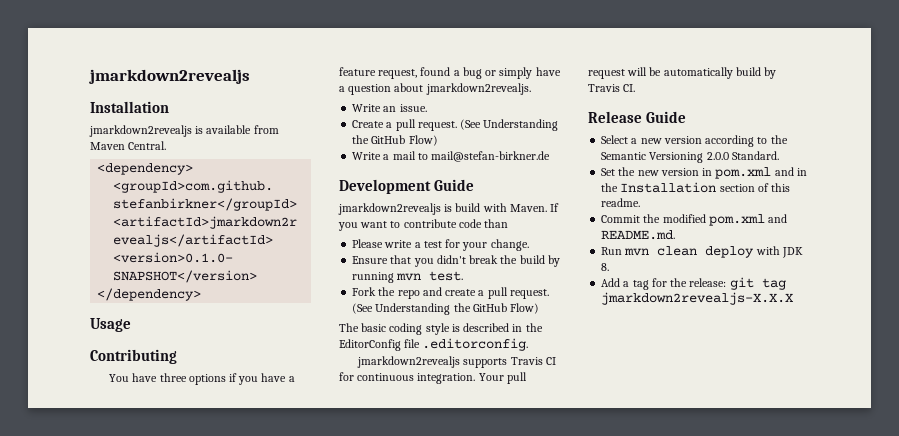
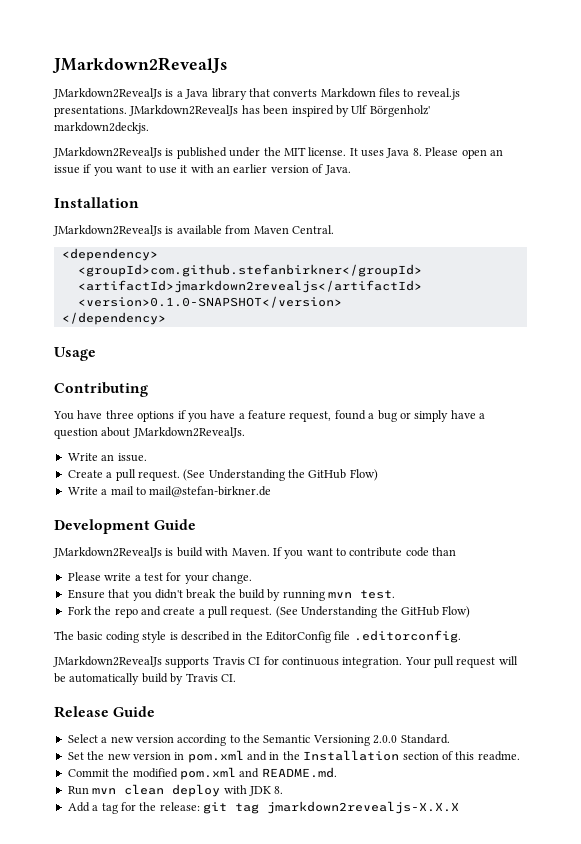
[89,69,250,84] jmarkdown2revealjs -> [52,57,227,74] [53,88,460,100] [54,105,430,117] [54,122,149,134] [53,147,503,159] [54,164,351,176] JMarkdown2RevealJs // JMarkdown2RevealJs is a Java library that converts Markdown files to reveal.js presentations. JMarkdown2RevealJs has been inspired by Ulf Börgenholz' markdown2deckjs. // JMarkdown2RevealJs is published under the MIT license. It uses Java 8. Please open an issue if you want to use it with an earlier version of Java.
[89,125,192,137] jmarkdown2revealjs -> [53,225,162,236] JMarkdown2RevealJs
[425,83,531,95] jmarkdown2revealjs. -> [132,427,245,438] JMarkdown2RevealJs.
[338,203,441,215] jmarkdown2revealjs -> [53,547,162,558] JMarkdown2RevealJs
[357,356,461,368] jmarkdown2revealjs -> [53,656,162,667] JMarkdown2RevealJs

